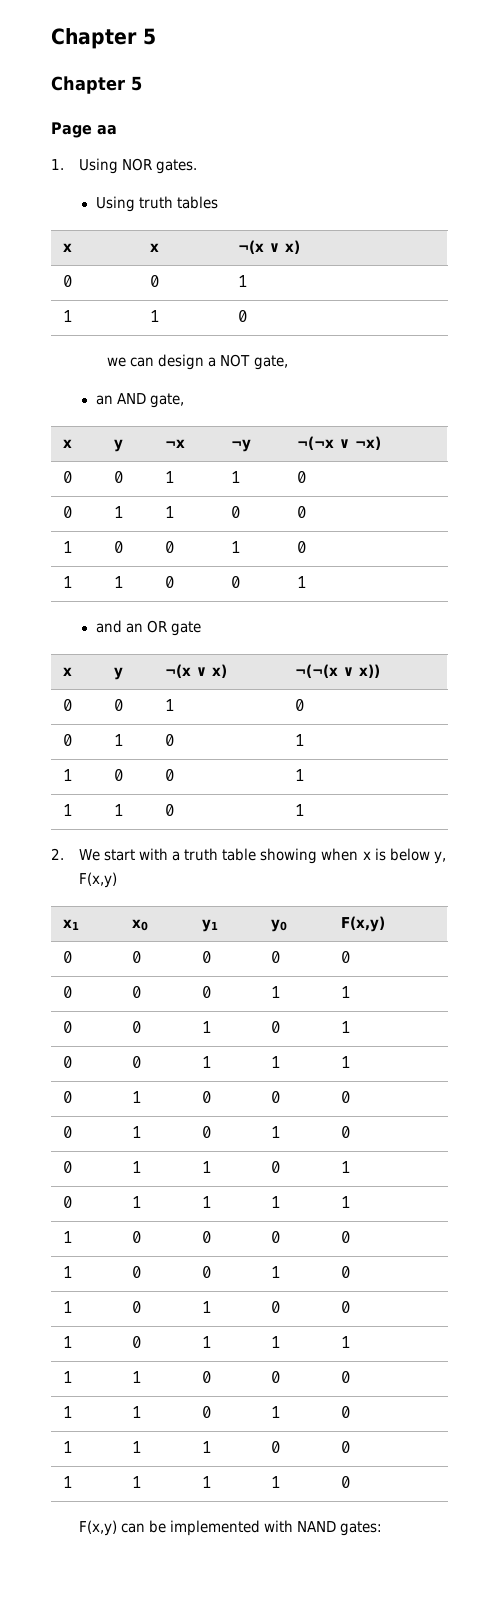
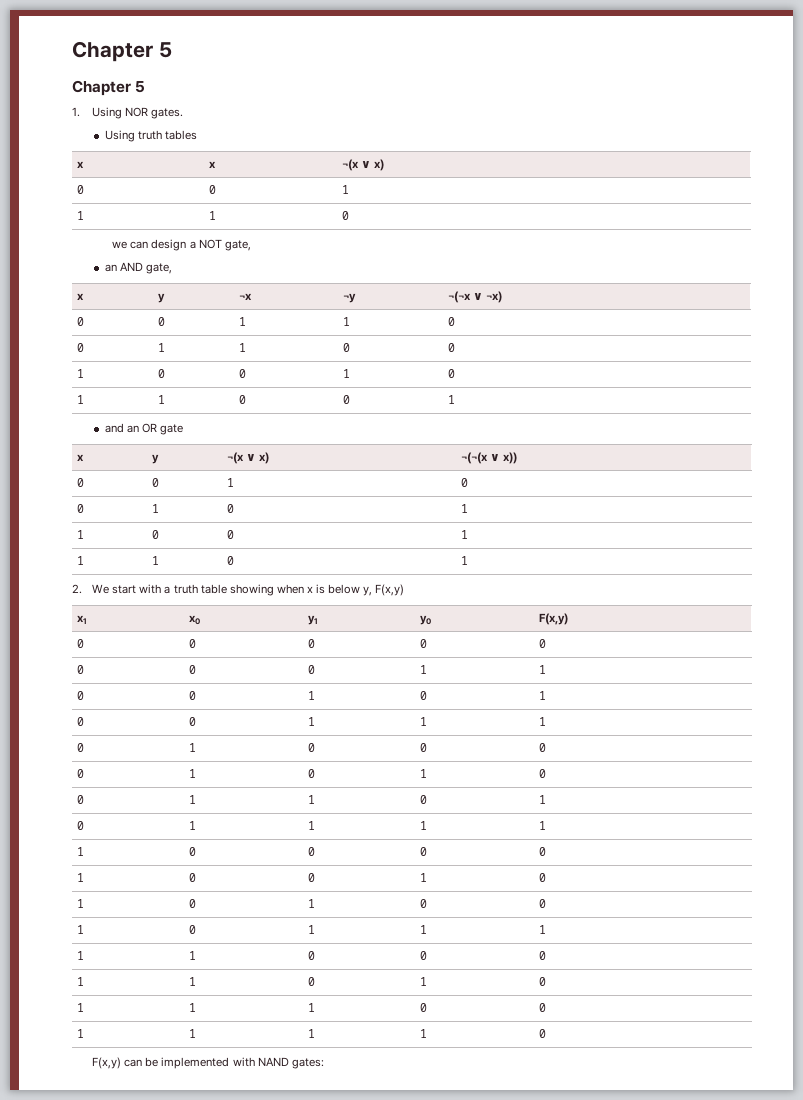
[51,122,117,138] // Page aa -> (146, 87) none

